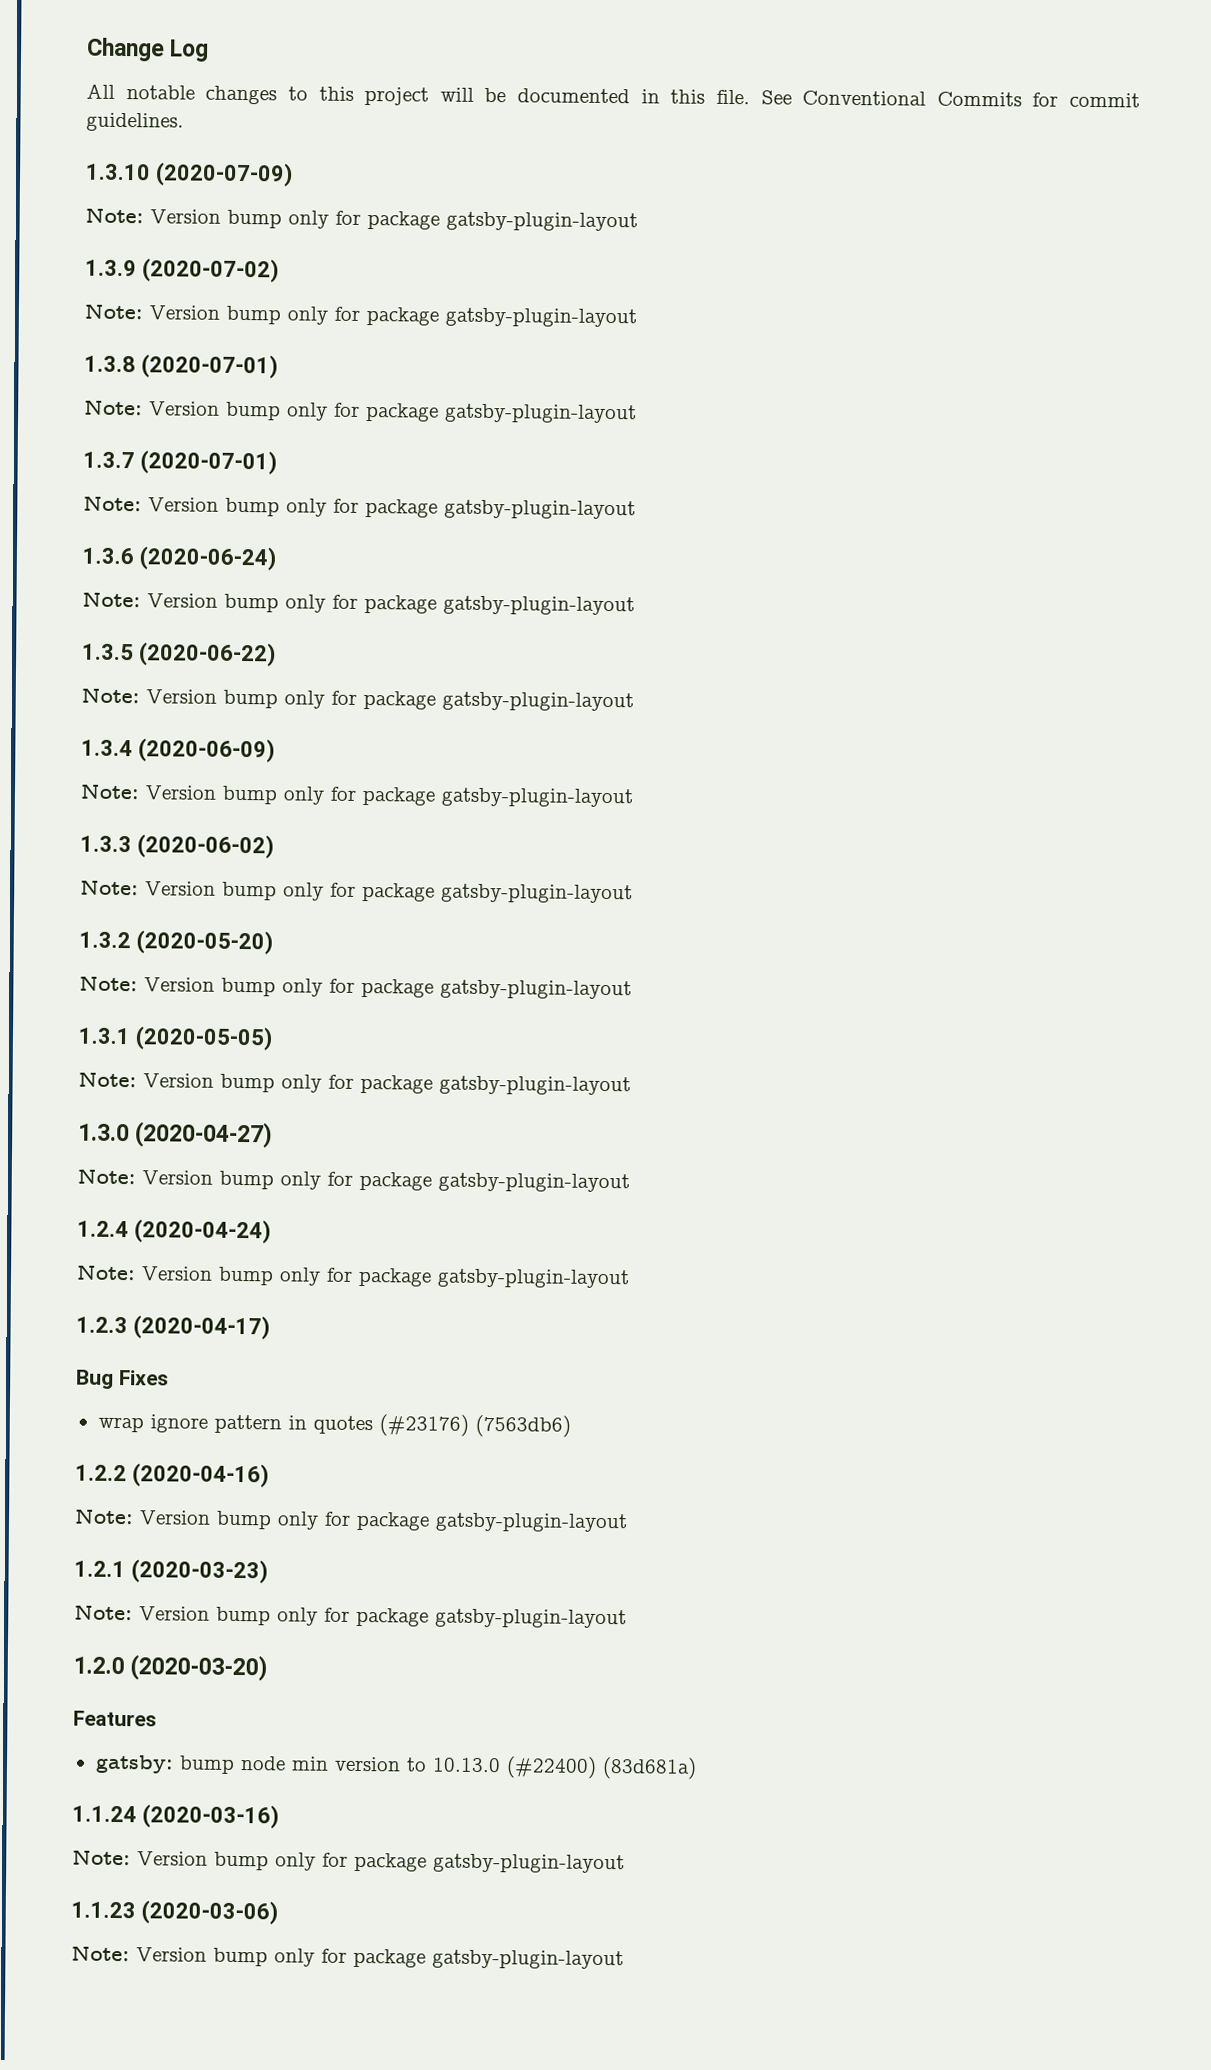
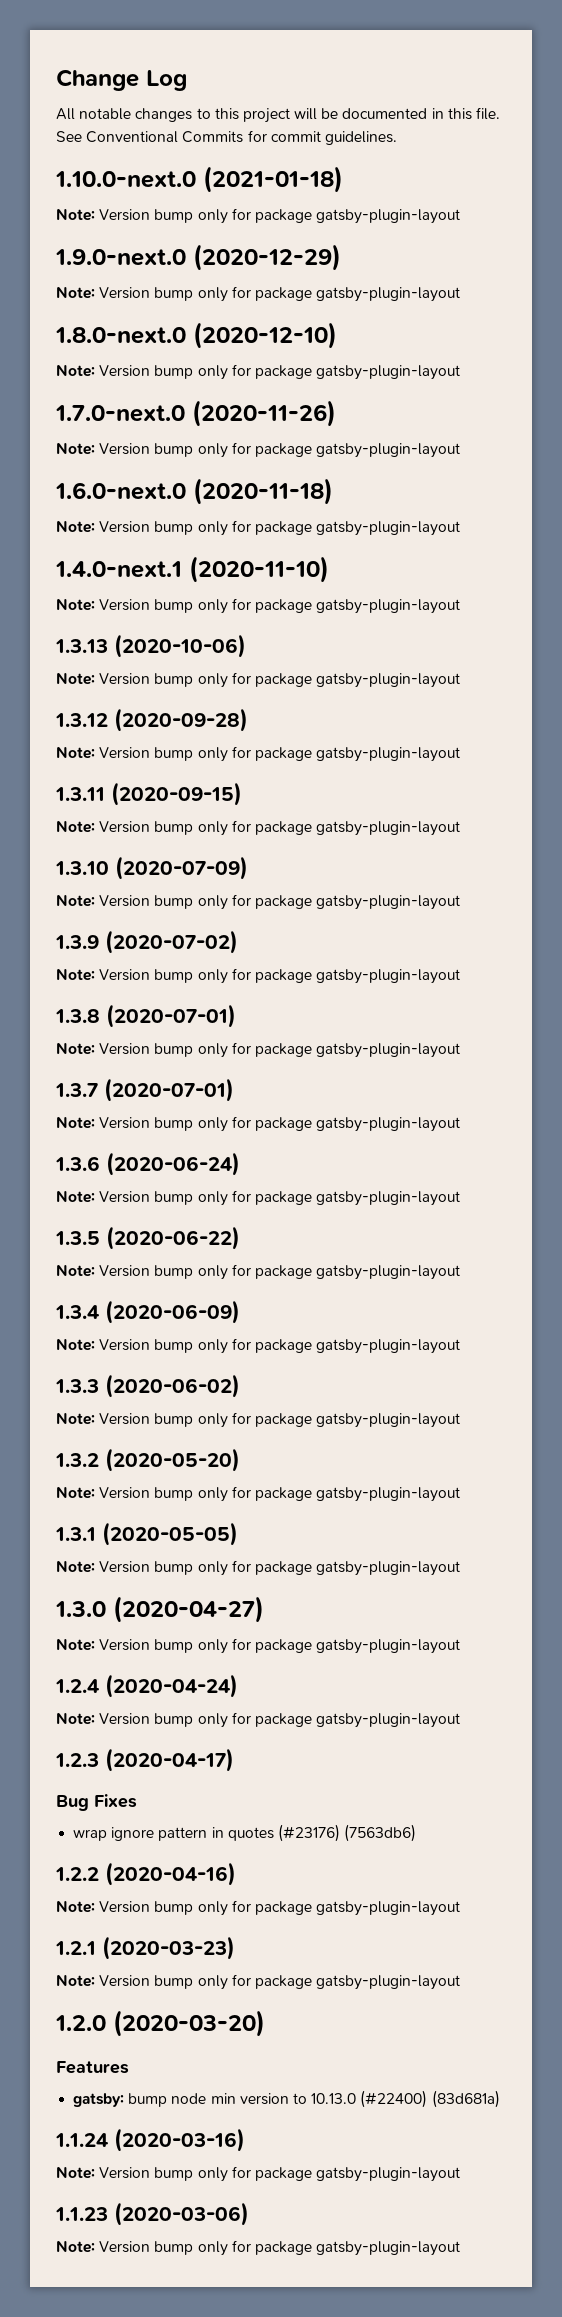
(184, 122) none -> [55,166,343,193] [56,208,461,224] [55,244,341,271] [56,286,461,302] [55,322,337,349] [56,364,461,380] [55,400,336,427] [56,442,461,458] [55,478,333,505] [56,520,461,536] [55,556,329,583] [56,598,461,614] [55,634,246,658] [56,672,461,688] [55,708,248,732] [56,746,461,762] [55,782,242,806] [56,820,461,836] // 1.10.0-next.0 (2021-01-18) // Note: Version bump only for package gatsby-plugin-layout // 1.9.0-next.0 (2020-12-29) // Note: Version bump only for package gatsby-plugin-layout // 1.8.0-next.0 (2020-12-10) // Note: Version bump only for package gatsby-plugin-layout // 1.7.0-next.0 (2020-11-26) // Note: Version bump only for package gatsby-plugin-layout // 1.6.0-next.0 (2020-11-18) // Note: Version bump only for package gatsby-plugin-layout // 1.4.0-next.1 (2020-11-10) // Note: Version bump only for package gatsby-plugin-layout // 1.3.13 (2020-10-06) // Note: Version bump only for package gatsby-plugin-layout // 1.3.12 (2020-09-28) // Note: Version bump only for package gatsby-plugin-layout // 1.3.11 (2020-09-15) // Note: Version bump only for package gatsby-plugin-layout

